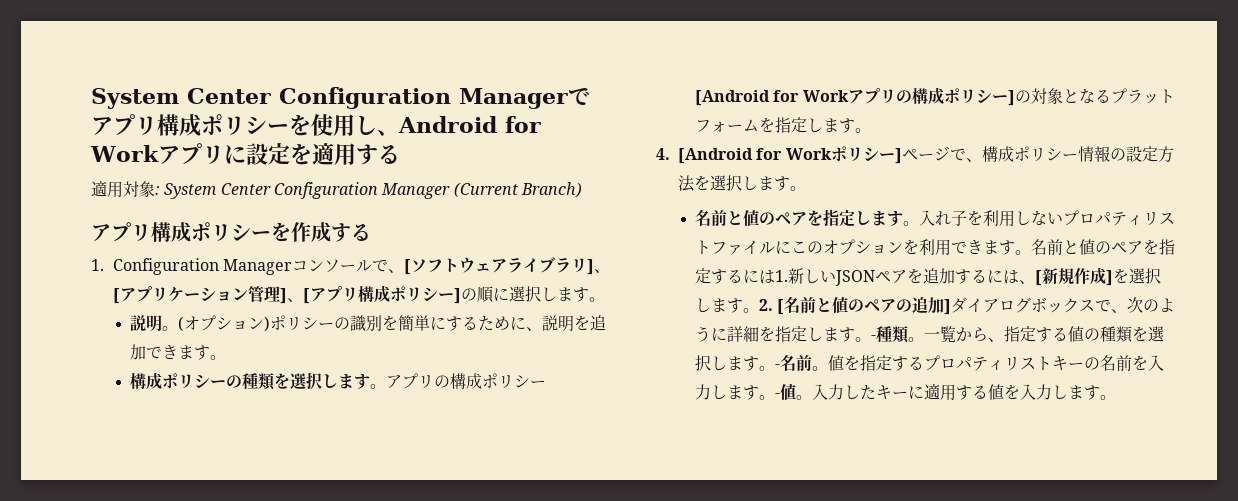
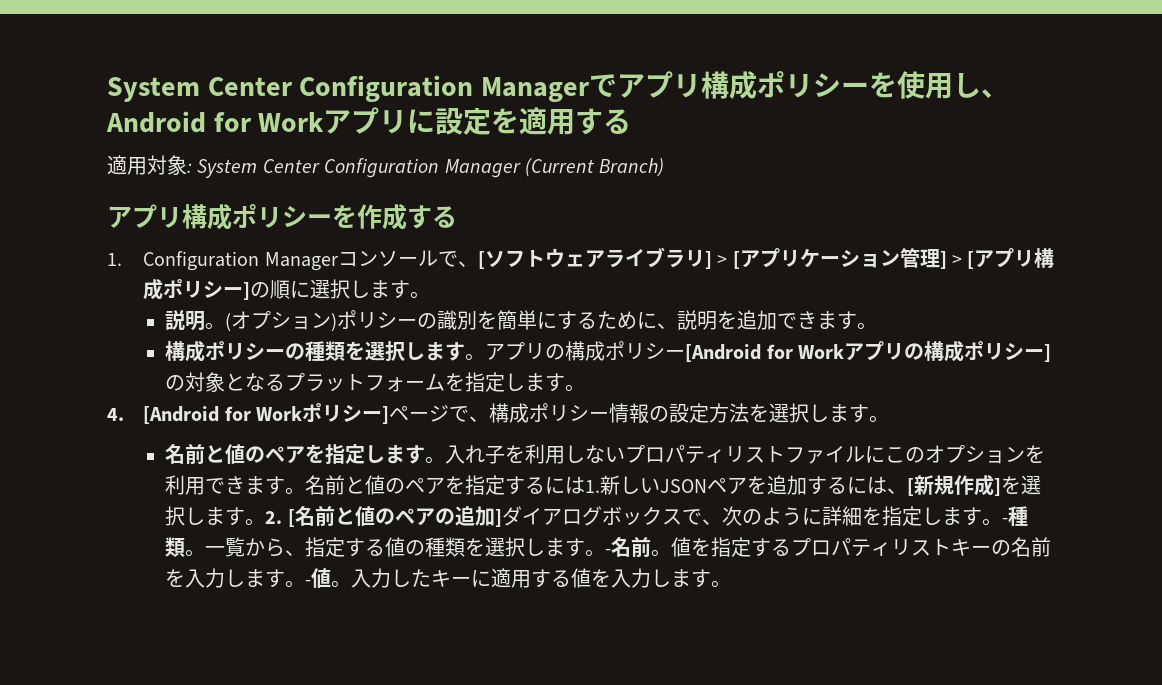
[593,269,610,273] 、 -> [717,255,728,266] >
[286,298,303,302] 、 -> [951,255,962,266] >

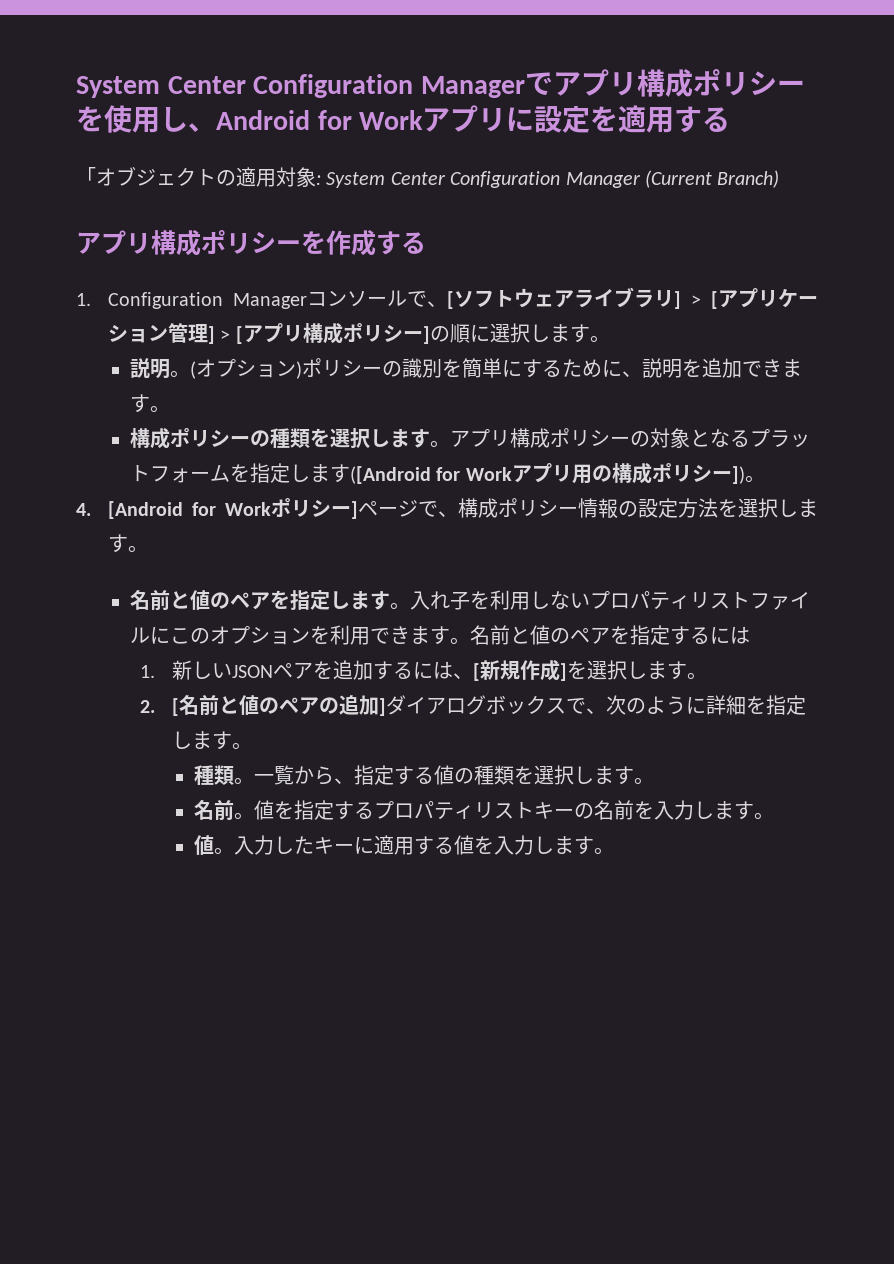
(632, 121) none -> [76,166,236,186] 「オブジェクトの
[545,340,1052,362] の構成ポリシー[Android for Workアプリの構成ポリシー] -> [509,428,630,448] 構成ポリシー
(566, 382) none -> [349,462,745,484] ([Android for Workアプリ用の構成ポリシー])
(586, 485) none -> (750, 635) //
(266, 522) none -> (707, 676) //
[1001,518,1008,524] - -> (252, 746) //
[605,549,612,555] - -> (654, 781) //
[305,580,312,586] - -> (774, 816) //

